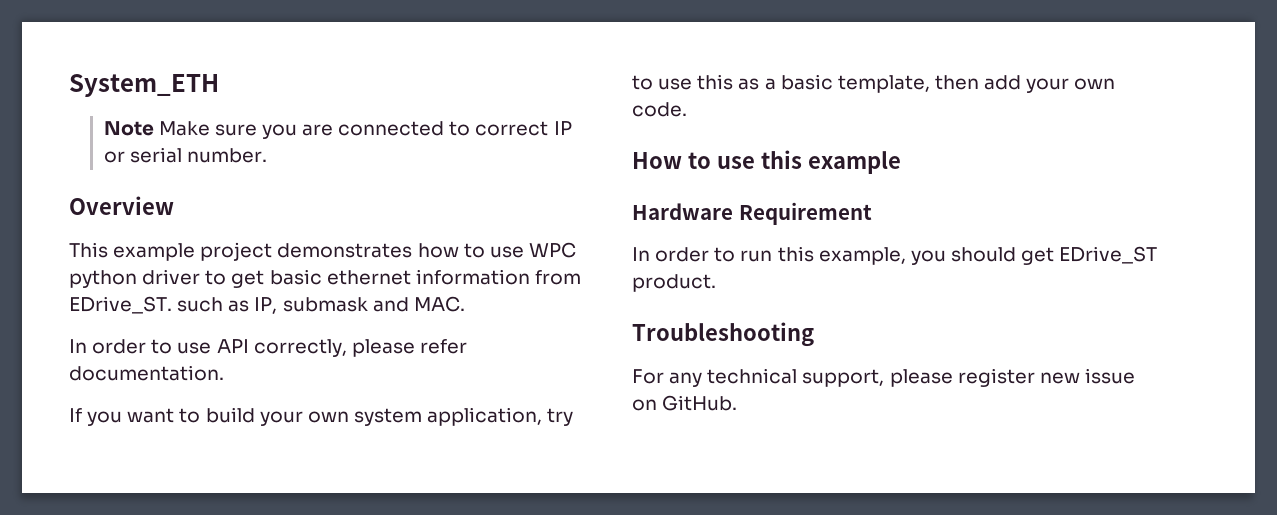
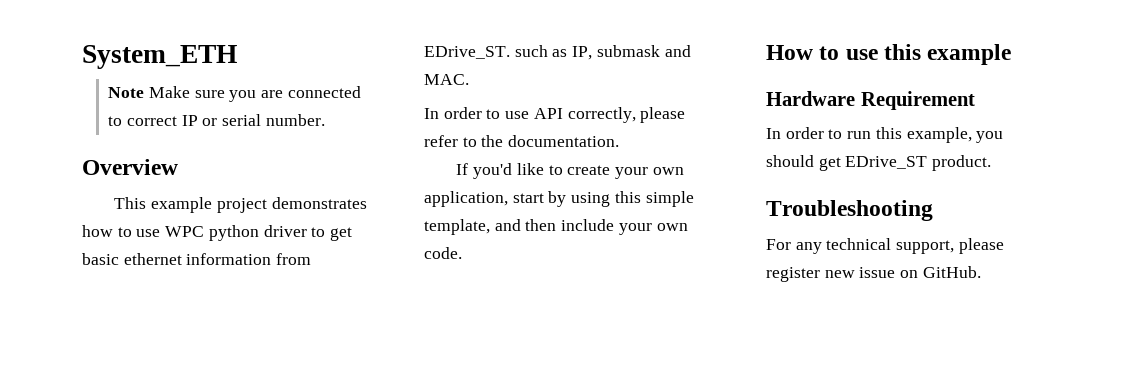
(467, 346) none -> [462,135,504,147] to the
[87,407,574,426] [632,74,1022,93] you want to build your own system application, try to use this as a basic template, then add -> [473,163,684,179] [424,191,694,207] [424,219,615,235] you'd like to create your own application, start by using this simple template, and then include

